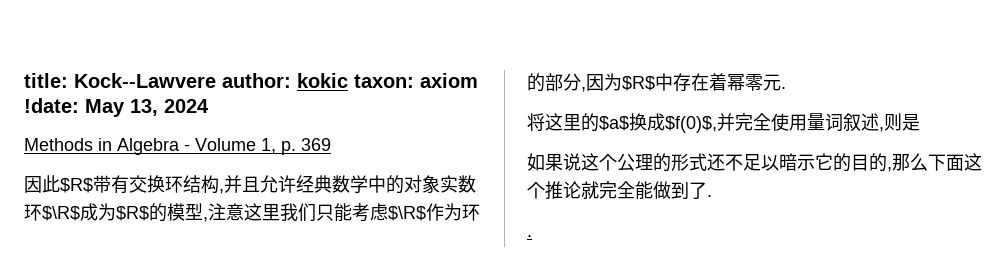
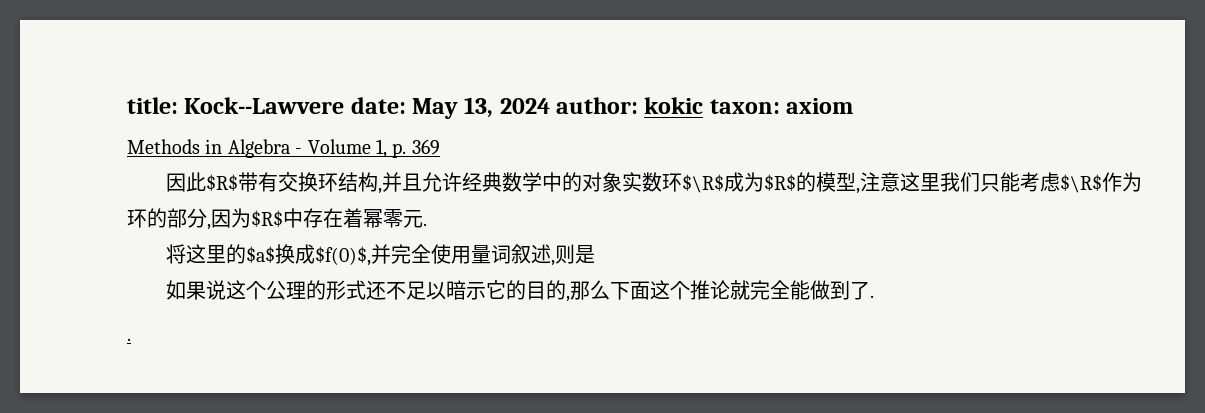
(216, 80) none -> [350,97,550,119] date: May 13, 2024
[24,98,209,117] !date: May 13, 2024 -> (854, 106) none

